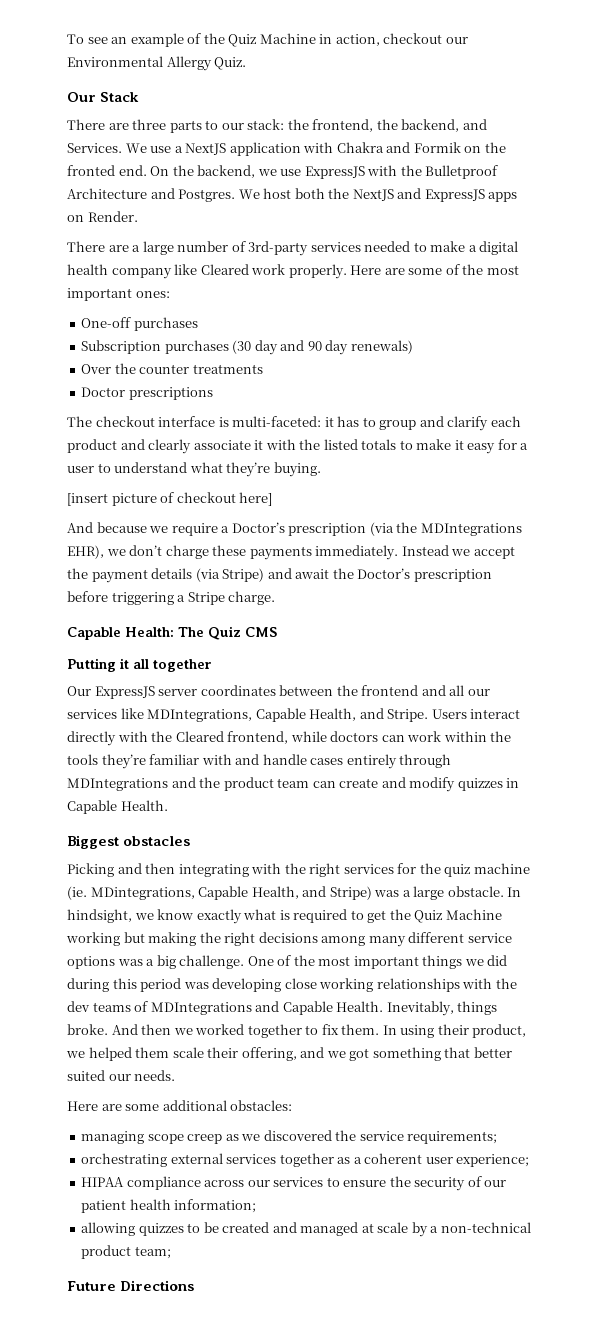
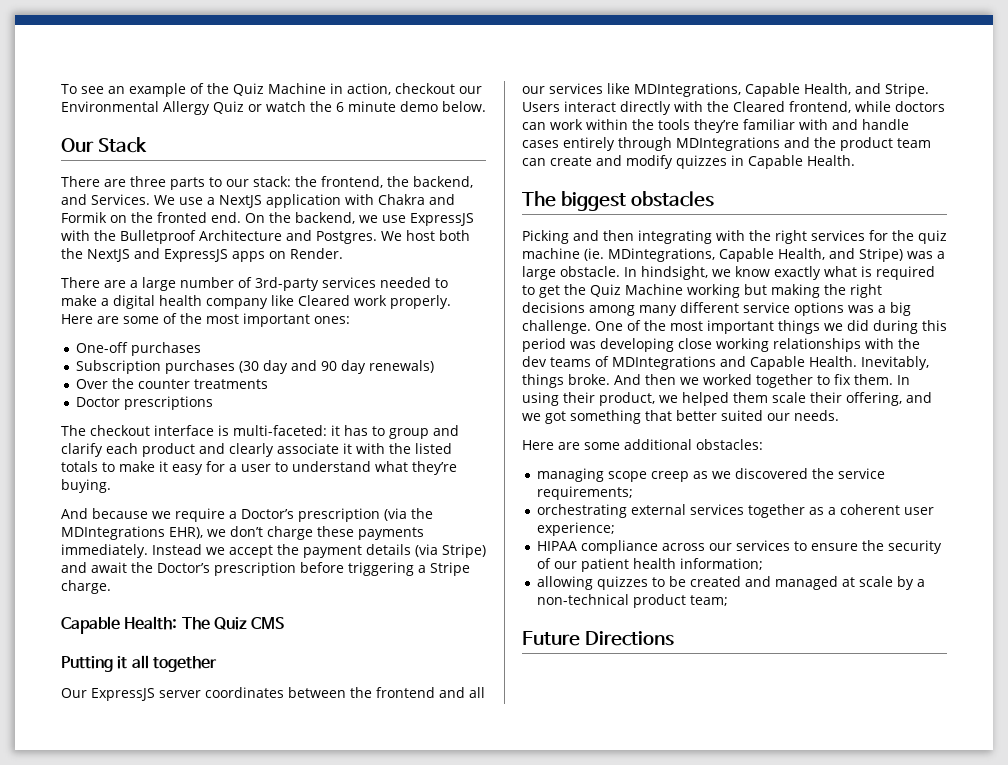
[214,57,247,70] Quiz. -> [213,101,486,114] Quiz or watch the 6 minute demo below.
[67,492,273,506] // [insert picture of checkout here] -> (111, 486) none
[67,835,119,849] Biggest -> [522,191,626,211] The biggest

